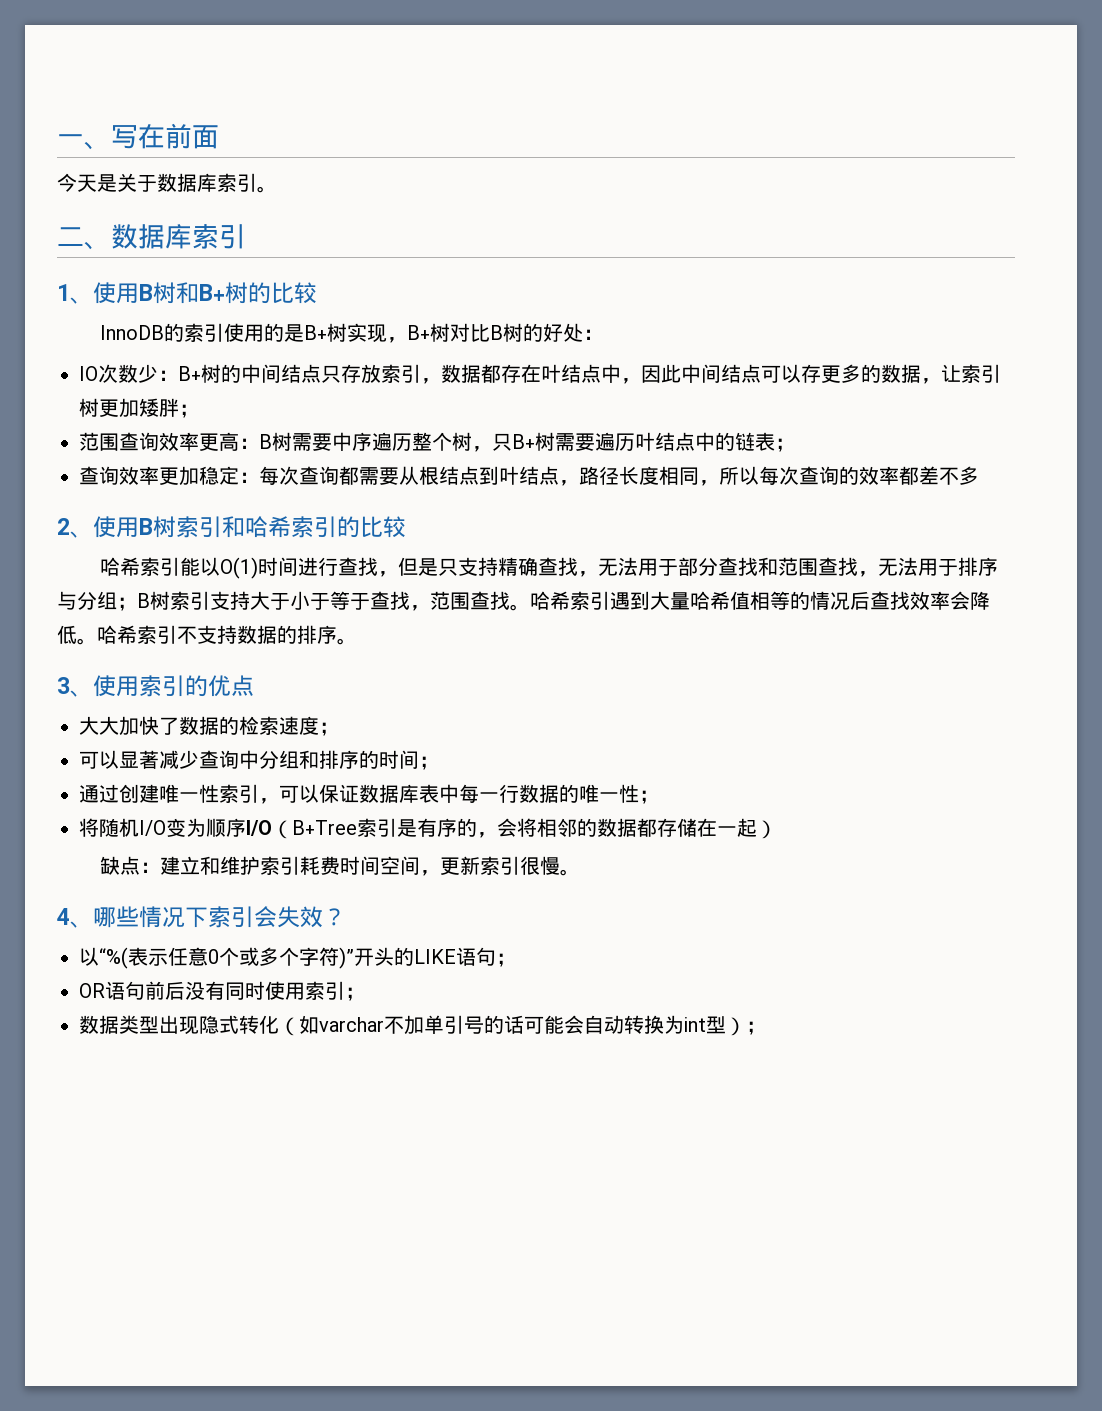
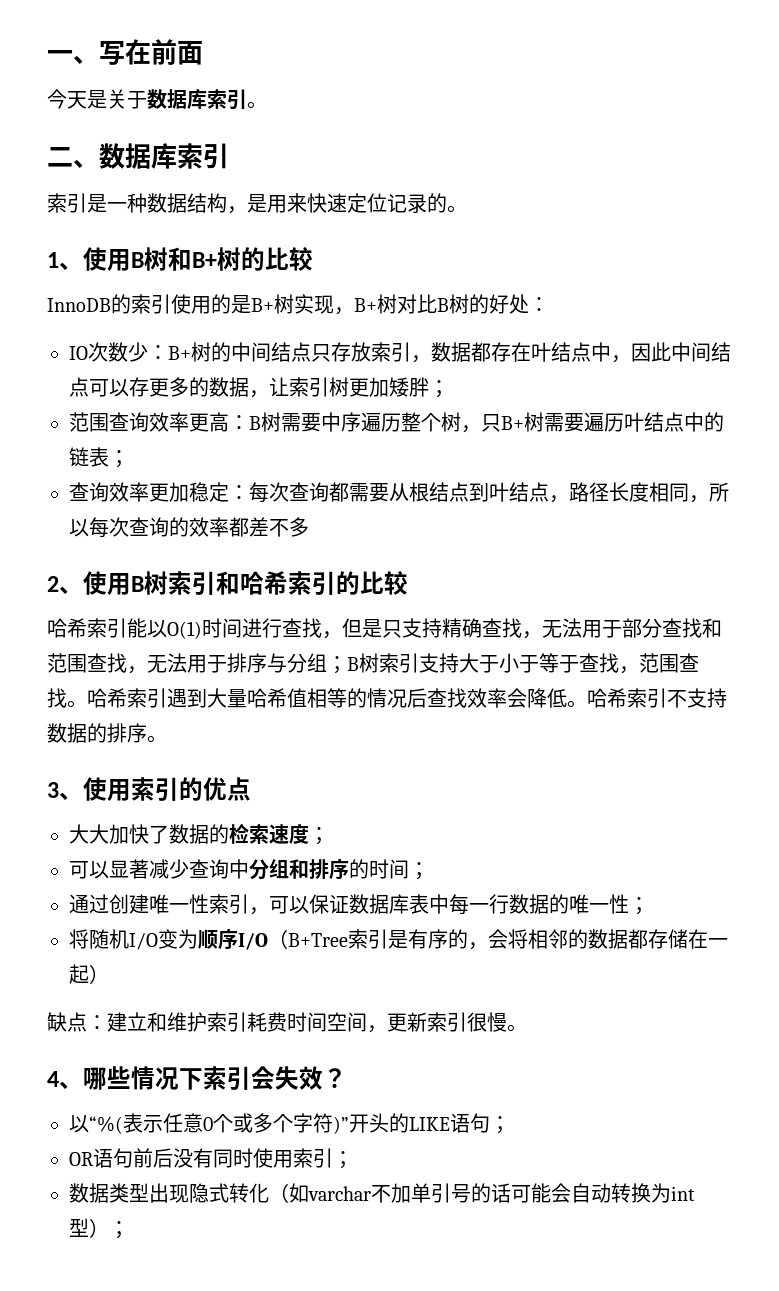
(246, 236) none -> [47,193,467,214] // 索引是一种数据结构，是用来快速定位记录的。

